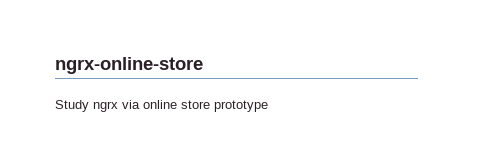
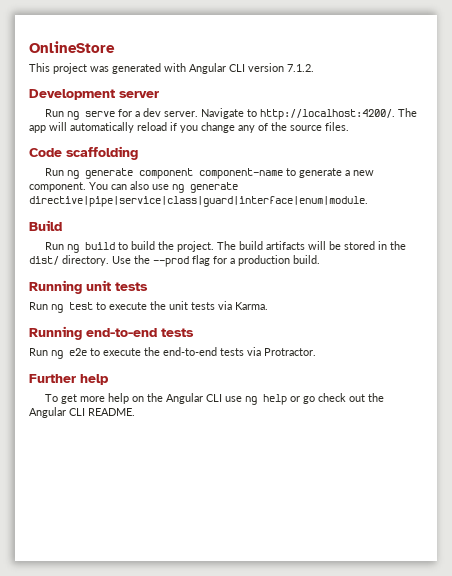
[55,57,203,74] [55,100,268,112] ngrx-online-store // Study ngrx via online store prototype -> [29,41,115,53] [29,63,314,74] [29,89,159,100] [44,108,417,120] [29,122,349,133] [29,146,138,160] [44,168,374,179] [29,181,238,193] [29,196,368,207] [29,220,62,231] [44,241,406,253] [29,255,320,267] [29,280,148,294] [29,301,268,313] [29,326,194,340] [29,347,316,359] [29,374,109,385] [44,393,384,405] [29,407,135,418] OnlineStore // This project was generated with Angular CLI version 7.1.2. // Development server // Run ng serve for a dev server. Navigate to http://localhost:4200/. The app will automatically reload if you change any of the source files. // Code scaffolding // Run ng generate component component-name to generate a new component. You can also use ng generate directive|pipe|service|class|guard|interface|enum|module. // Build // Run ng build to build the project. The build artifacts will be stored in the dist/ directory. Use the --prod flag for a production build. // Running unit tests // Run ng test to execute the unit tests via Karma. // Running end-to-end tests // Run ng e2e to execute the end-to-end tests via Protractor. // Further help // To get more help on the Angular CLI use ng help or go check out the Angular CLI README.

